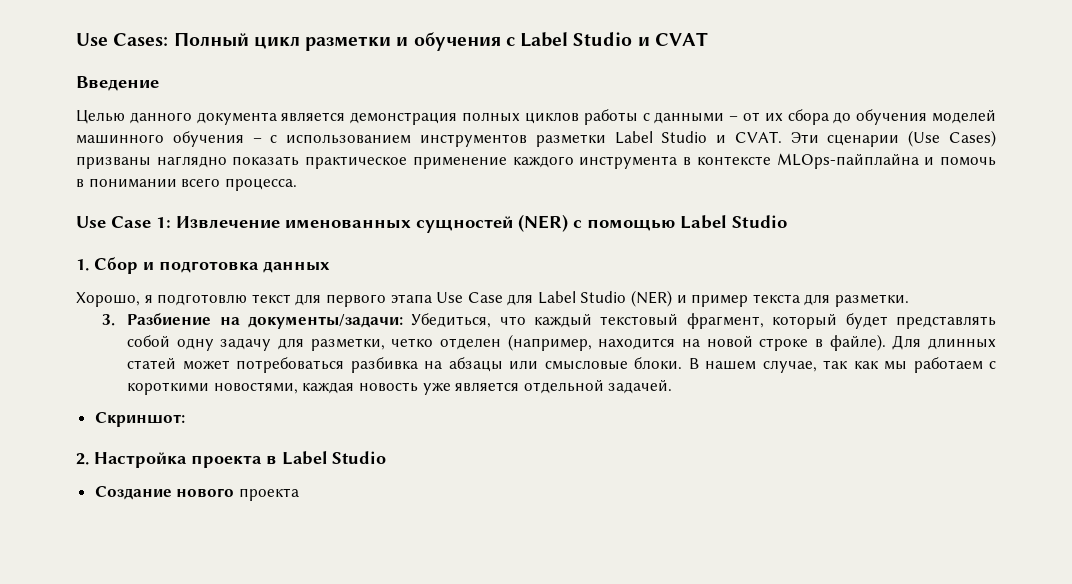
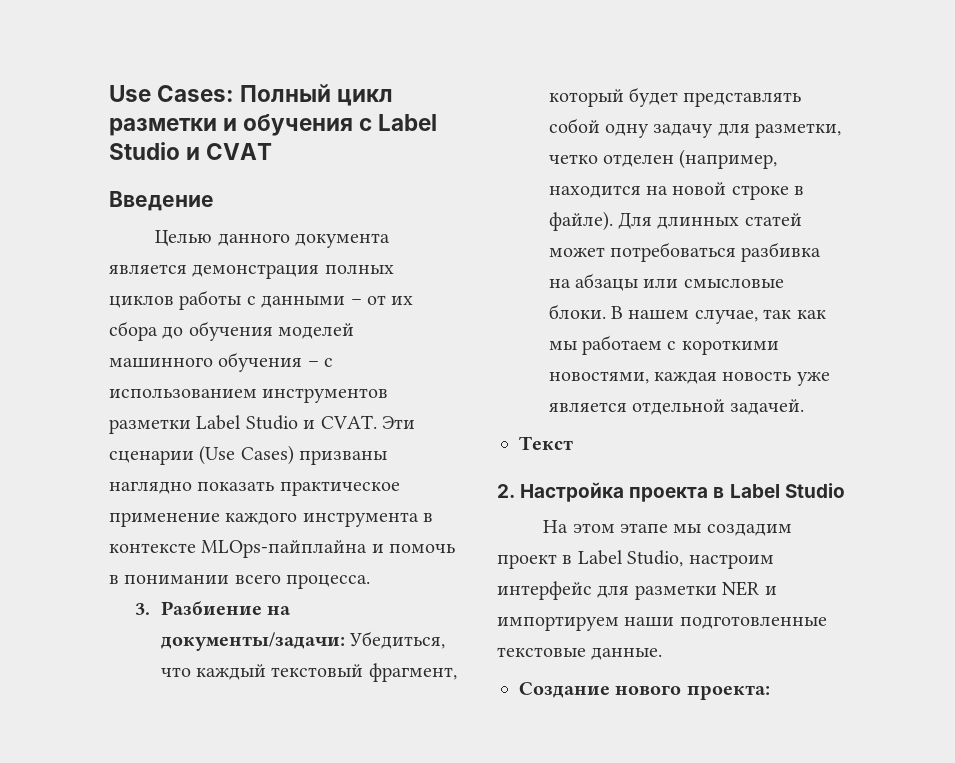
[76,214,787,233] [76,257,330,274] [76,290,910,307] // Use Case 1: Извлечение именованных сущностей (NER) с помощью Label Studio // 1. Сбор и подготовка данных // Хорошо, я подготовлю текст для первого этапа Use Case для Label Studio (NER) и пример текста для разметки. -> (371, 581) none
[94,412,185,427] Скриншот: -> [519,436,573,450] Текст
(386, 457) none -> [543,520,792,536] [497,550,774,569] [497,581,777,600] [497,616,827,631] [497,647,663,660] // На этом этапе мы создадим проект в Label Studio, настроим интерфейс для разметки NER и импортируем наши подготовленные текстовые данные.
[238,488,299,501] проекта -> [686,685,770,700] проекта:

